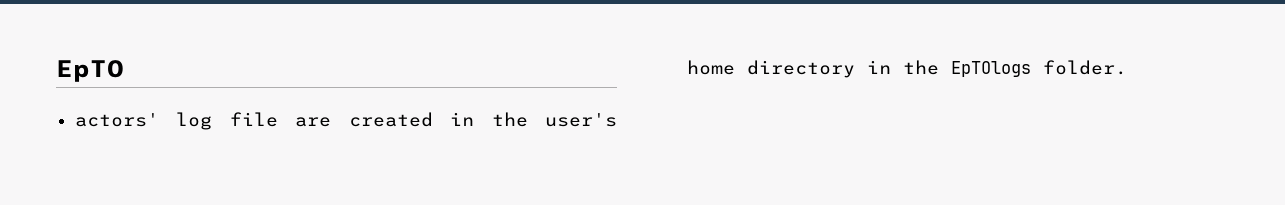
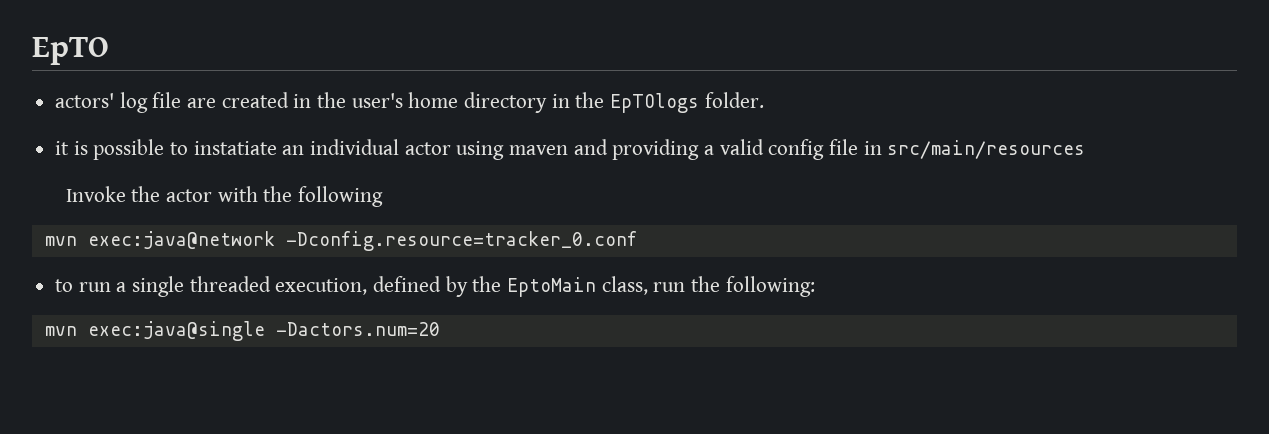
(1127, 67) none -> [55,139,1086,160] [65,186,384,207] [44,231,637,251] [55,276,815,297] [44,321,440,341] // it is possible to instatiate an individual actor using maven and providing a valid config file in src/main/resources // Invoke the actor with the following // mvn exec:java@network -Dconfig.resource=tracker_0.conf // to run a single threaded execution, defined by the EptoMain class, run the following: // mvn exec:java@single -Dactors.num=20

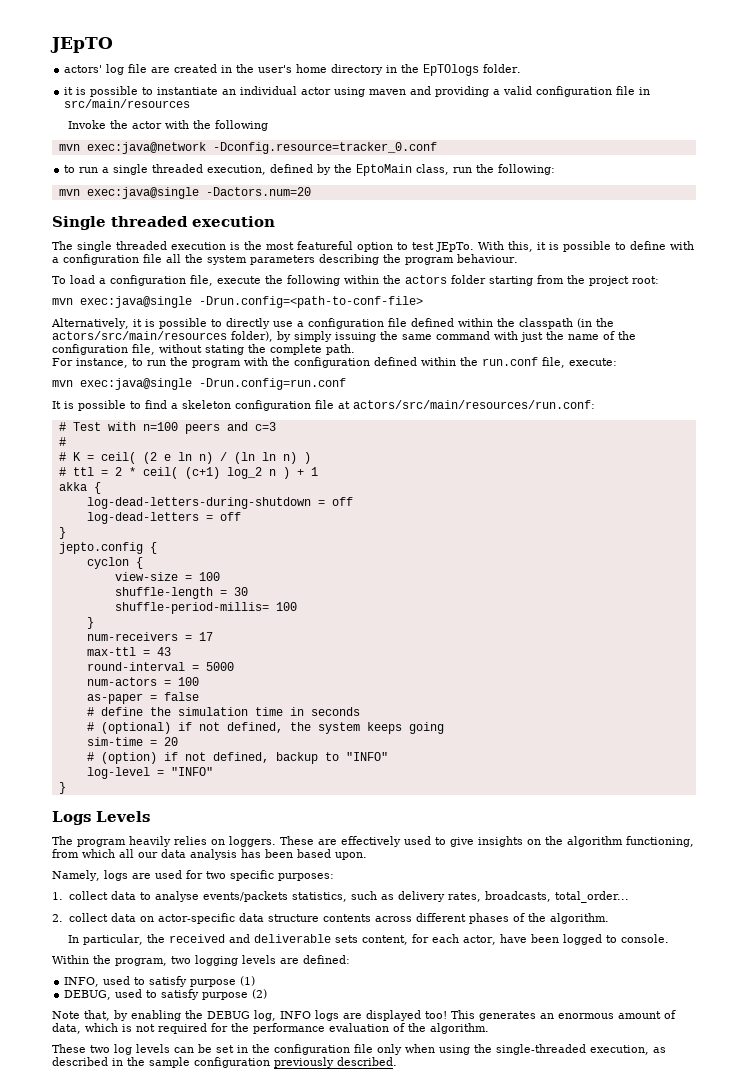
[32,37,109,65] EpTO -> [50,37,113,53] JEpTO
[193,141,277,155] instatiate -> [157,87,219,95] instantiate
[768,139,825,160] config -> [536,86,613,97] configuration
(440, 329) none -> [52,216,275,230] [52,241,694,252] [52,254,518,265] [52,275,659,286] [52,296,423,308] [51,318,614,329] [52,331,636,342] [52,344,355,355] [52,357,617,368] [52,378,346,390] [52,400,595,411] [58,422,276,434] [58,437,66,446] [58,452,311,464] [58,467,318,479] [58,482,101,494] [86,497,353,509] [86,512,241,524] [58,527,66,539] [58,542,157,554] [86,557,143,569] [114,572,220,581] [114,587,248,599] [114,602,297,614] [86,617,94,629] [86,632,213,641] [86,647,171,656] [86,662,234,671] [86,677,199,686] [86,692,199,704] [86,707,360,716] [86,722,444,734] [86,737,178,746] [86,752,388,764] [86,767,213,779] [58,782,66,794] [52,811,150,825] [52,836,694,847] [52,849,367,860] [52,870,334,881] [52,891,630,903] [52,913,609,924] [67,934,669,945] [52,955,350,966] [64,976,256,987] [64,989,268,1000] [52,1010,676,1021] [52,1023,489,1034] [52,1044,666,1055] [52,1057,397,1068] // Single threaded execution // The single threaded execution is the most featureful option to test JEpTo. With this, it is possible to define with a configuration file all the system parameters describing the program behaviour. // To load a configuration file, execute the following within the actors folder starting from the project root: // mvn exec:java@single -Drun.config=<path-to-conf-file> // Alternatively, it is possible to directly use a configuration file defined within the classpath (in the actors/src/main/resources folder), by simply issuing the same command with just the name of the configuration file, without stating the complete path. // For instance, to run the program with the configuration defined within the run.conf file, execute: // mvn exec:java@single -Drun.config=run.conf // It is possible to find a skeleton configuration file at actors/src/main/resources/run.conf: // # Test with n=100 peers and c=3 // # // # K = ceil( (2 e ln n) / (ln ln n) ) // # ttl = 2 * ceil( (c+1) log_2 n ) + 1 // akka { // log-dead-letters-during-shutdown = off // log-dead-letters = off // } // jepto.config { // cyclon { // view-size = 100 // shuffle-length = 30 // shuffle-period-millis= 100 // } // num-receivers = 17 // max-ttl = 43 // round-interval = 5000 // num-actors = 100 // as-paper = false // # define the simulation time in seconds // # (optional) if not defined, the system keeps going // sim-time = 20 // # (option) if not defined, backup to "INFO" // log-level = "INFO" // } // Logs Levels // The program heavily relies on loggers. These are effectively used to give insights on the algorithm functioning, from which all our data analysis has been based upon. // Namely, logs are used for two specific purposes: // 1. collect data to analyse events/packets statistics, such as delivery rates, broadcasts, total_order... // 2. collect data on actor-specific data structure contents across different phases of the algorithm. // In particular, the received and deliverable sets content, for each actor, have been logged to console. // Within the program, two logging levels are defined: // INFO, used to satisfy purpose (1) // DEBUG, used to satisfy purpose (2) // Note that, by enabling the DEBUG log, INFO logs are displayed too! This generates an enormous amount of data, which is not required for the performance evaluation of the algorithm. // These two log levels can be set in the configuration file only when using the single-threaded execution, as described in the sample configuration previously described.

